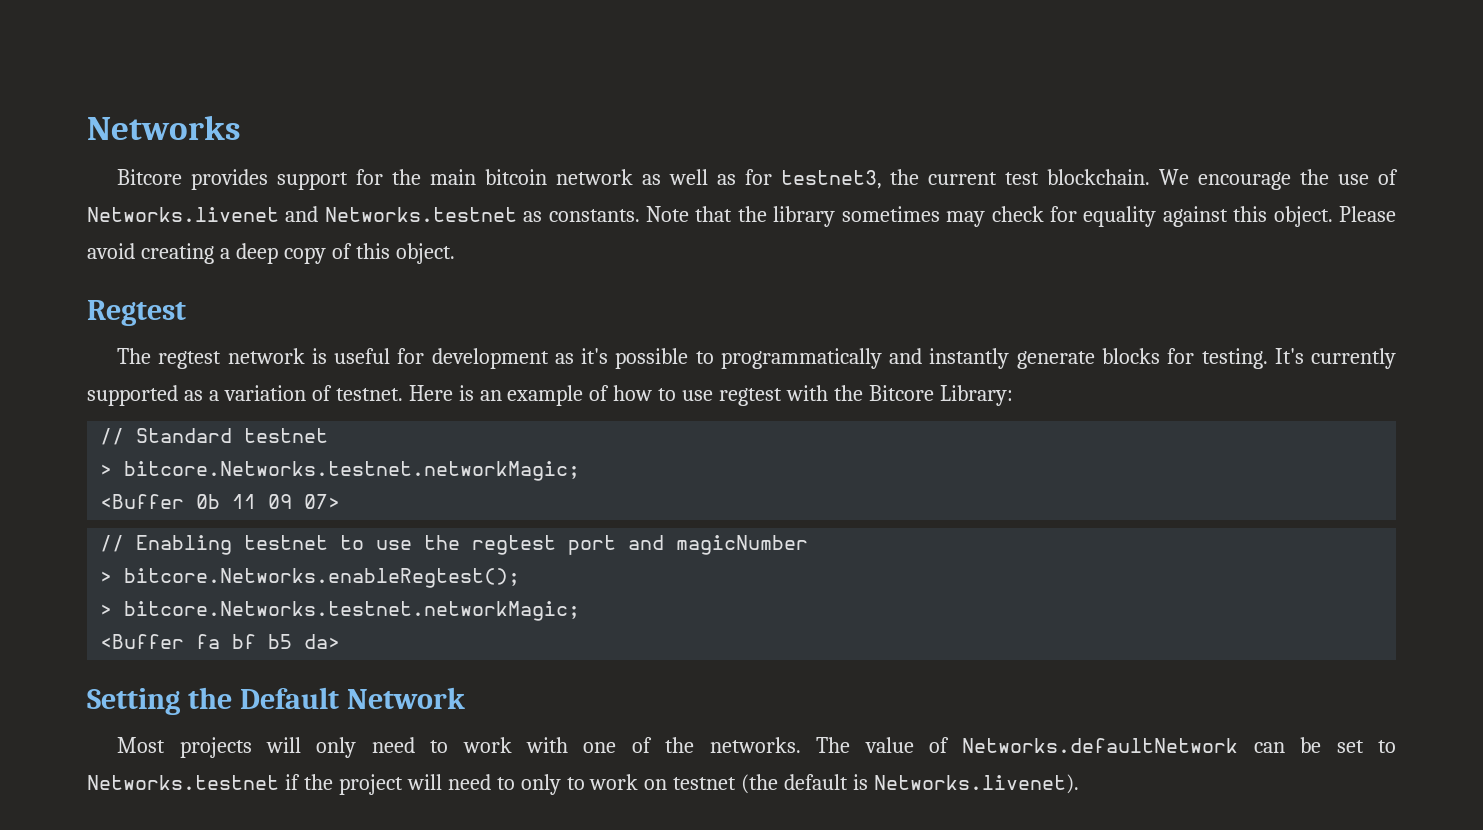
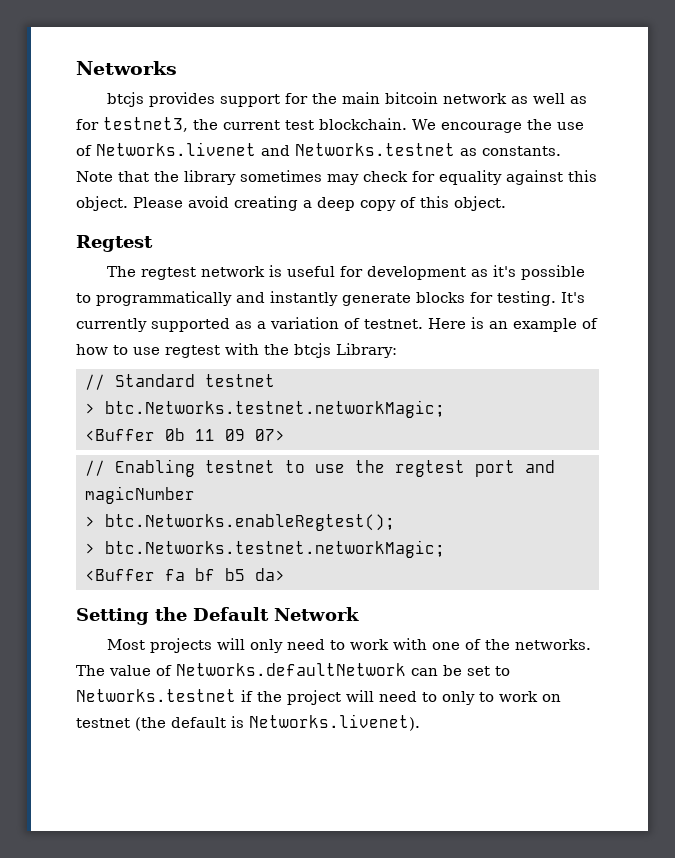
[117,169,183,185] Bitcore -> [106,92,144,107] btcjs
[868,385,934,401] Bitcore -> [294,343,331,358] btcjs
[124,461,581,481] bitcore.Networks.testnet.networkMagic; -> [105,400,445,418] btc.Networks.testnet.networkMagic;
[124,568,521,588] [100,601,581,621] bitcore.Networks.enableRegtest(); // > bitcore.Networks.testnet.networkMagic; -> [105,514,395,531] [85,540,445,558] btc.Networks.enableRegtest(); // > btc.Networks.testnet.networkMagic;

